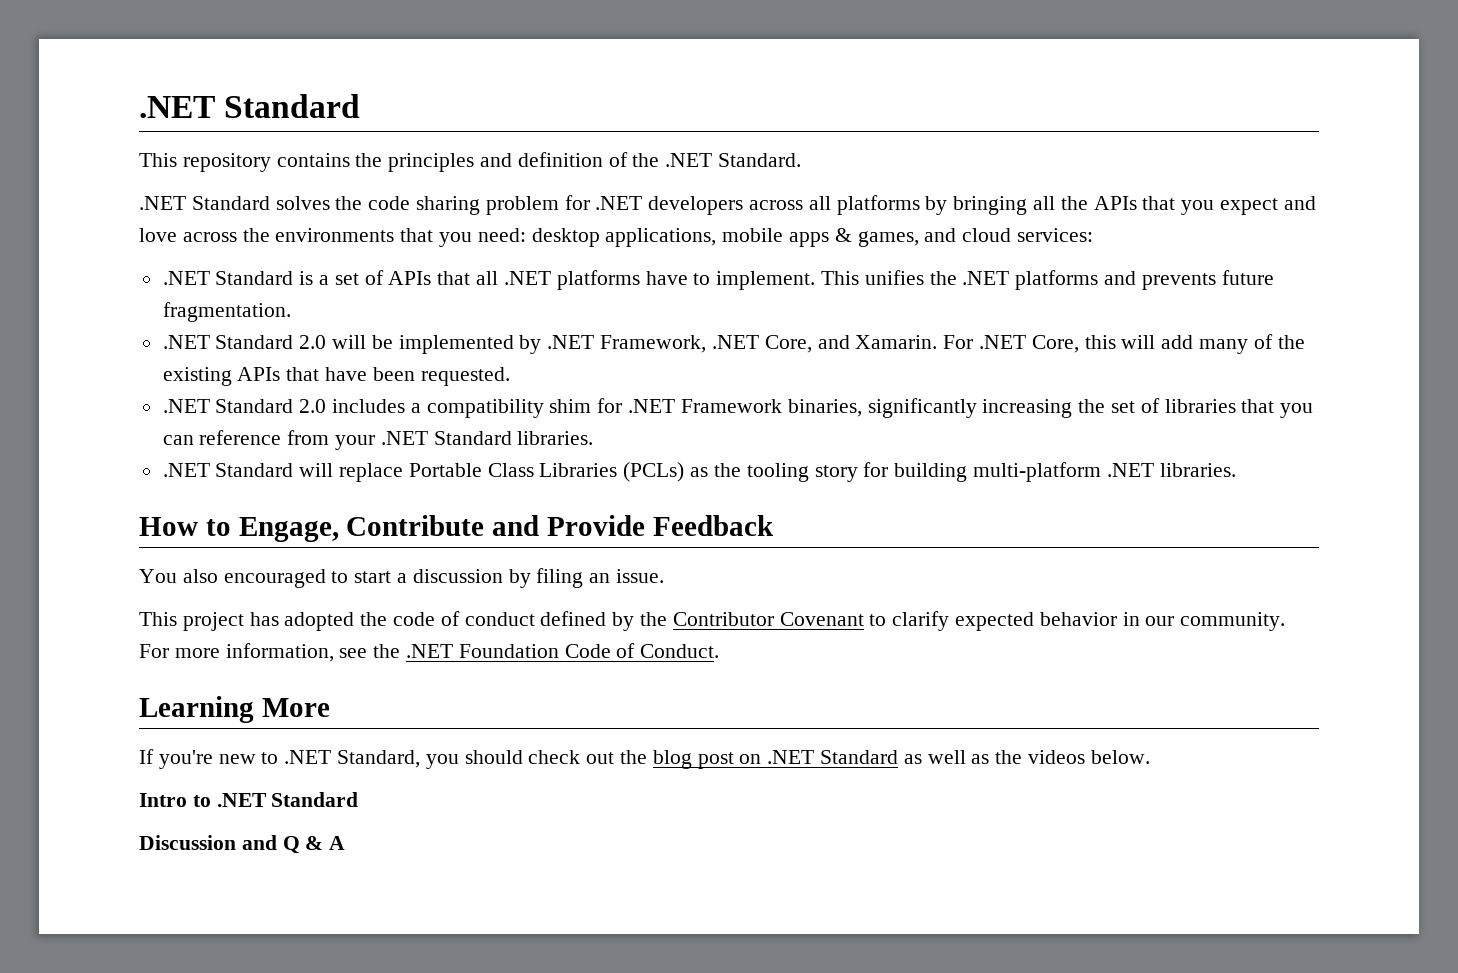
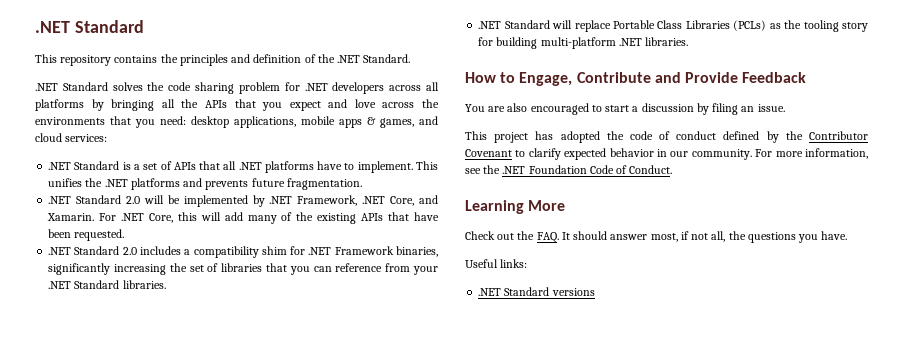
(177, 576) none -> [488,106,506,112] are
[139,749,1150,769] [139,792,359,807] [139,835,346,854] If you're new to .NET Standard, you should check out the blog post on .NET Standard as well as the videos below. // Intro to .NET Standard // Discussion and Q & A -> [465,231,848,243] [465,259,528,268] [478,287,595,296] Check out the FAQ. It should answer most, if not all, the questions you have. // Useful links: // .NET Standard versions

